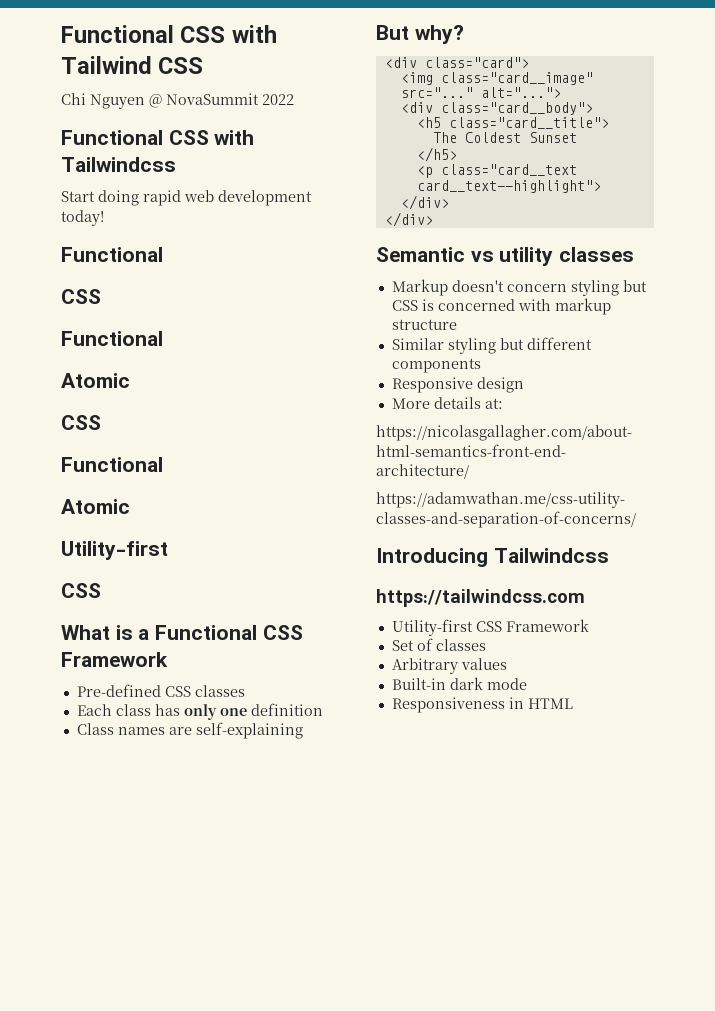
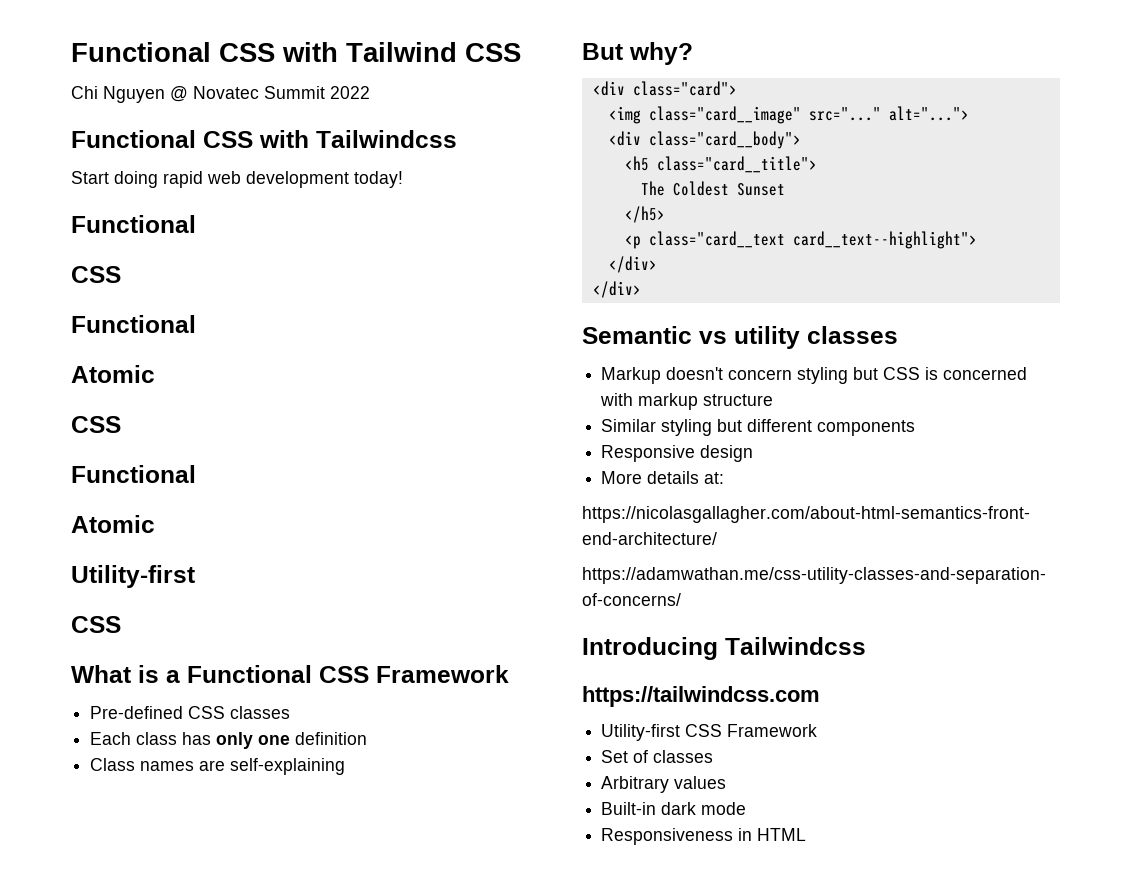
[166,93,259,105] NovaSummit -> [193,86,325,99] Novatec Summit

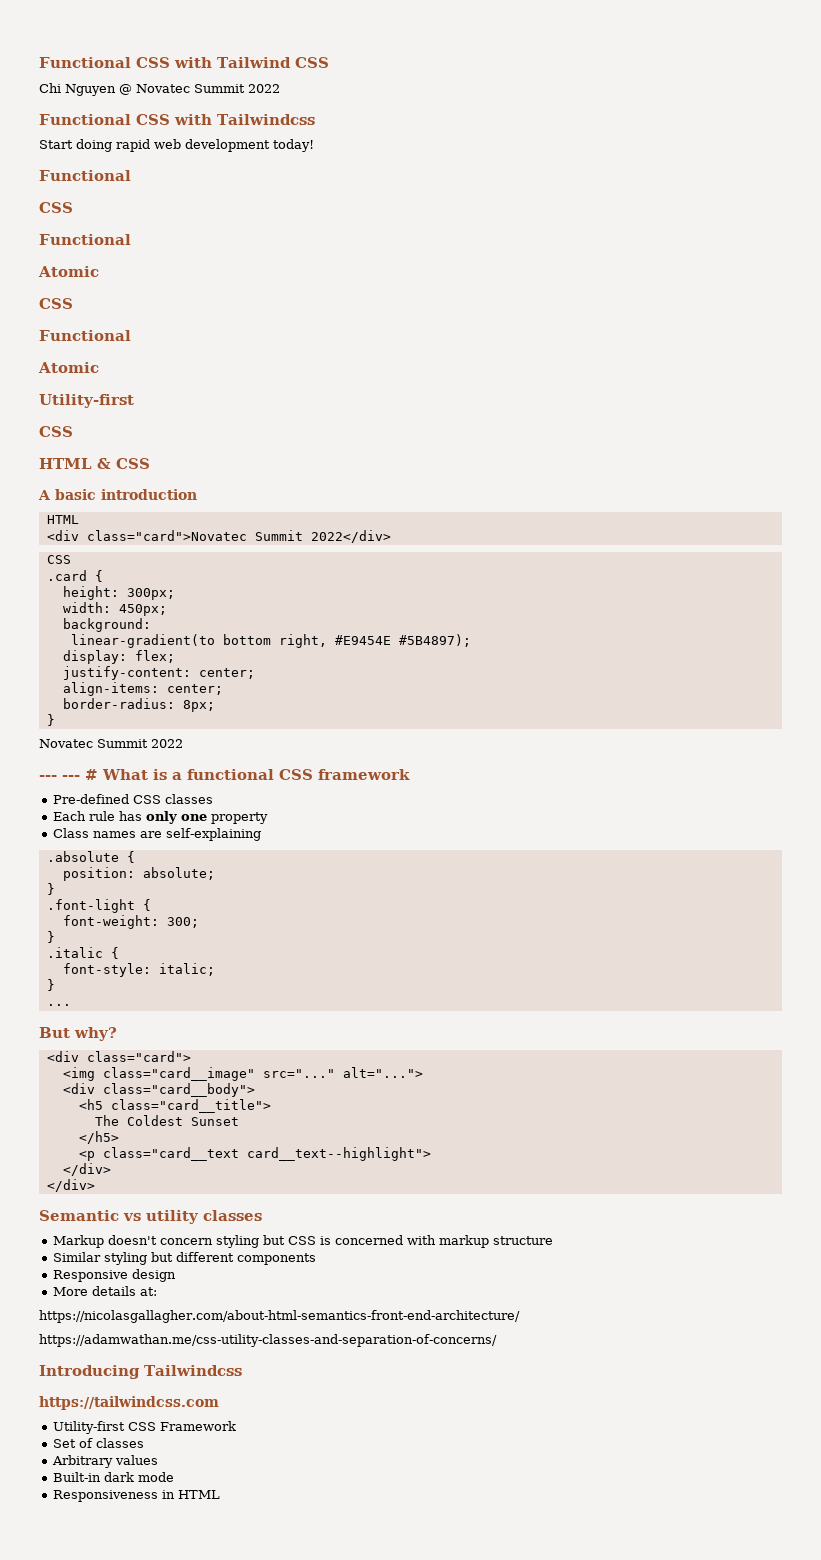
[71,665,509,683] What is a Functional CSS Framework -> [39,458,150,469] [38,489,197,500] [46,515,79,524] [46,530,391,543] [46,555,71,564] [46,570,103,582] [62,586,175,600] [62,602,167,616] [62,618,151,632] [70,634,471,648] [62,650,175,664] [62,666,255,680] [62,682,223,696] [62,698,215,712] [46,714,55,726] [39,739,183,748] [39,769,410,780] HTML & CSS // A basic introduction // HTML // <div class="card">Novatec Summit 2022</div> // CSS // .card { // height: 300px; // width: 450px; // background: // linear-gradient(to bottom right, #E9454E #5B4897); // display: flex; // justify-content: center; // align-items: center; // border-radius: 8px; // } // Novatec Summit 2022 // --- --- # What is a functional CSS framework
[136,732,178,745] class -> [88,811,115,821] rule
[295,732,368,745] definition -> [210,812,268,824] property
(346, 766) none -> [46,851,135,863] [62,867,215,881] [46,883,55,895] [46,899,151,913] [62,915,199,929] [46,931,55,943] [46,947,119,959] [62,963,215,977] [46,979,55,991] [46,1004,71,1006] // .absolute { // position: absolute; // } // .font-light { // font-weight: 300; // } // .italic { // font-style: italic; // } // ...

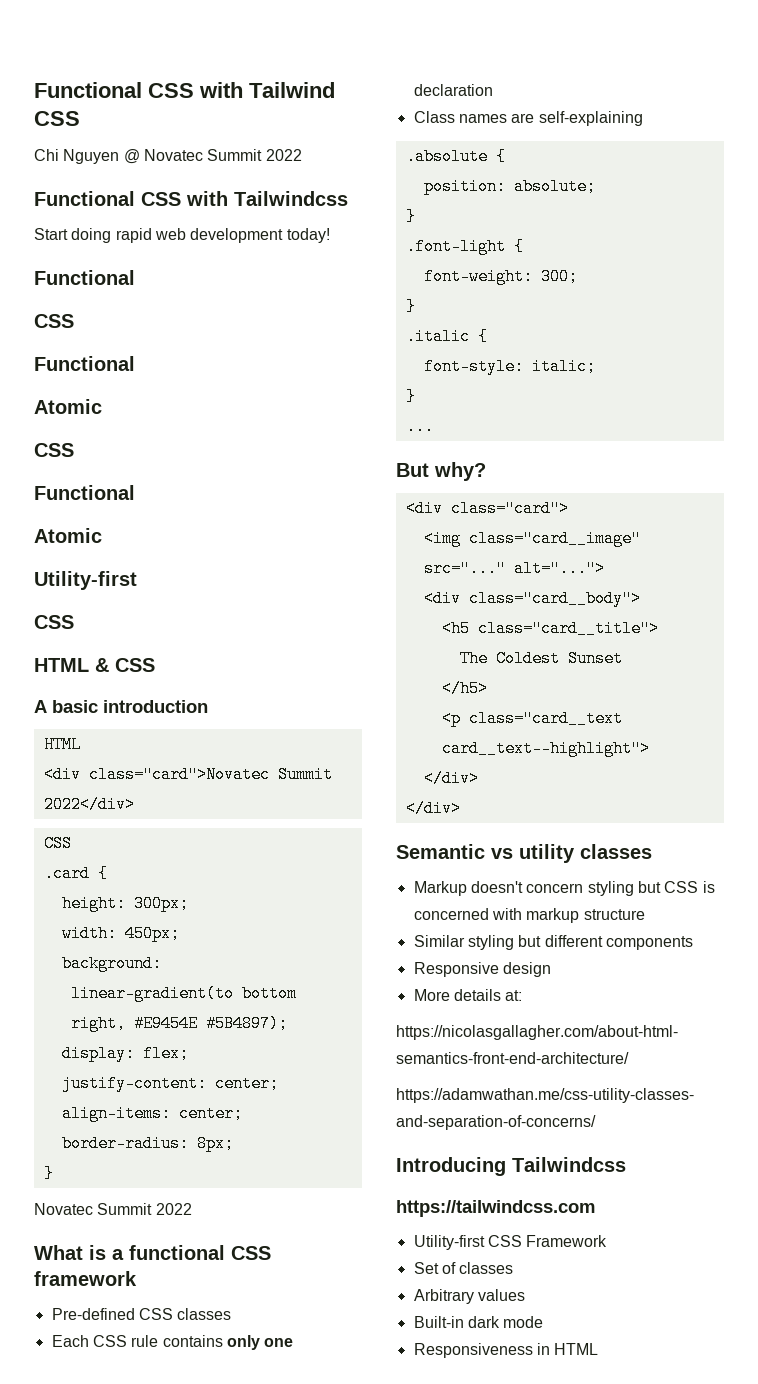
[39,769,98,780] --- --- # -> (192, 1209) none
[88,811,142,821] rule has -> [92,1335,223,1347] CSS rule contains
[210,812,268,824] property -> [413,84,493,96] declaration

